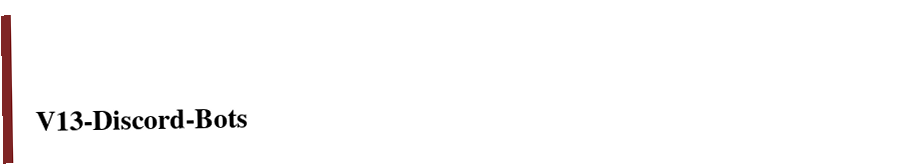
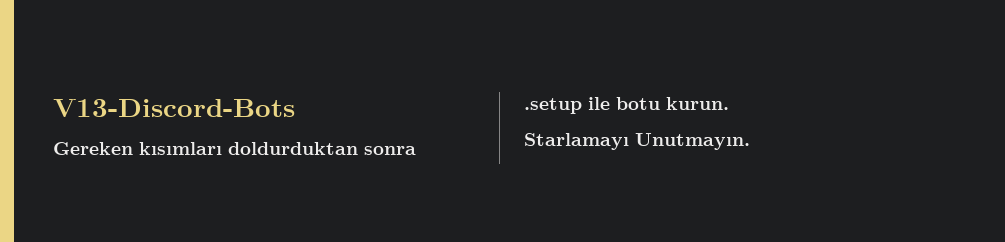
(248, 119) none -> [53,142,416,155] [524,97,729,114] [524,133,750,150] // Gereken kısımları doldurduktan sonra .setup ile botu kurun. // Starlamayı Unutmayın.

